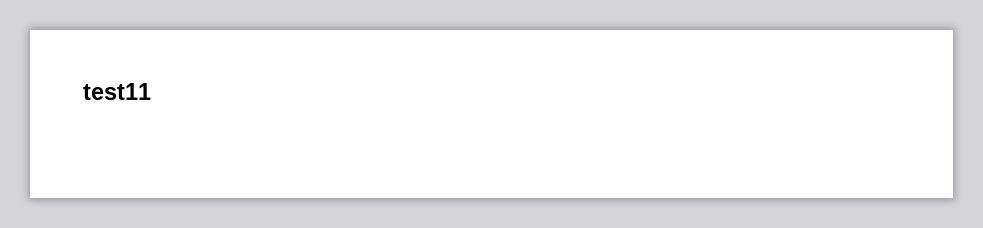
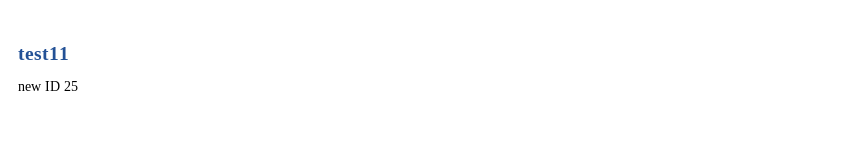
(151, 91) none -> [18,81,78,91] // new ID 25

